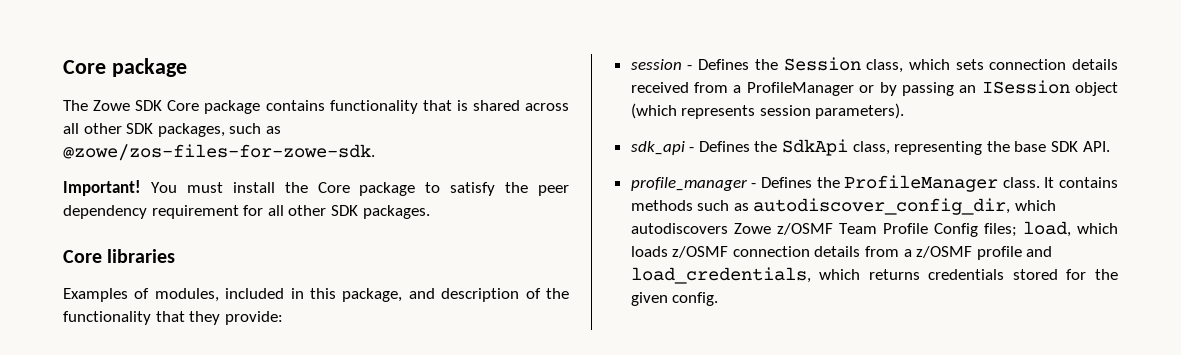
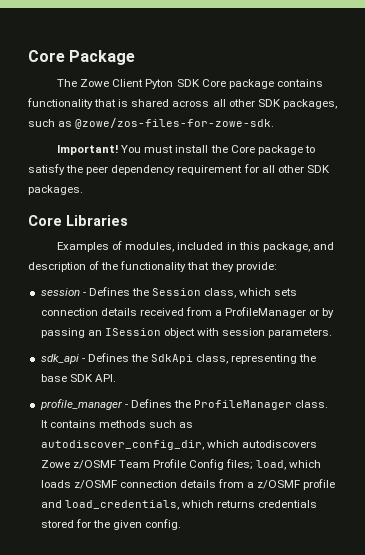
[63,58,187,77] Core package -> [28,50,136,65] Core Package
(131, 105) none -> [112,79,174,89] Client Pyton
[107,249,176,263] libraries -> [66,215,128,226] Libraries
[630,103,905,119] (which represents session parameters). -> [197,328,333,338] with session parameters.

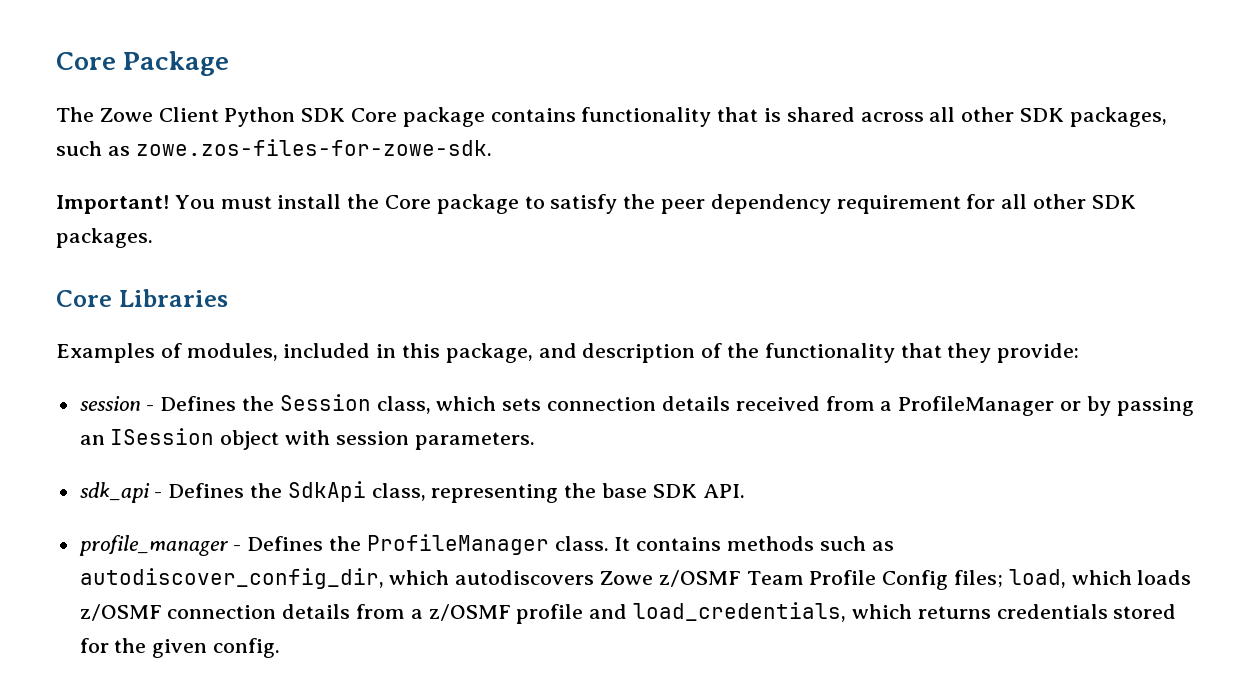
[145,79,174,89] Pyton -> [224,107,296,127] Python
[75,118,275,129] @zowe/zos-files-for-zowe-sdk. -> [135,139,492,156] zowe.zos-files-for-zowe-sdk.

